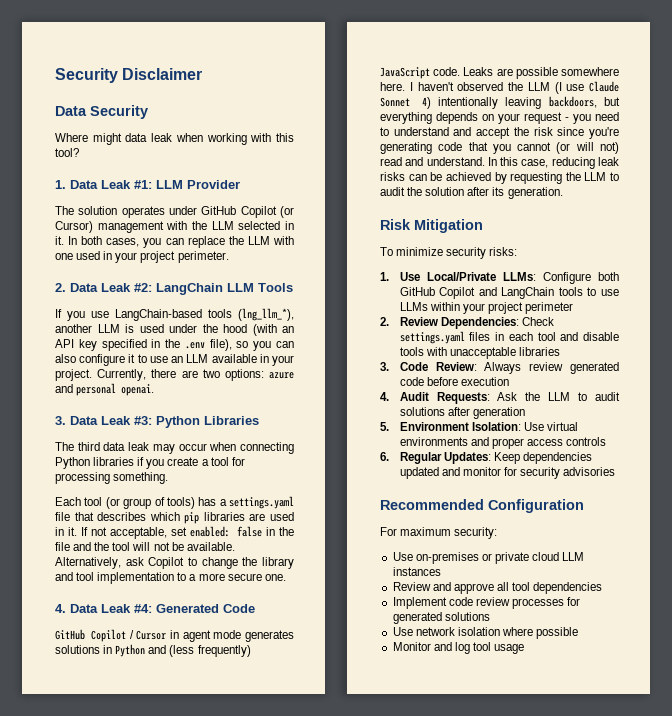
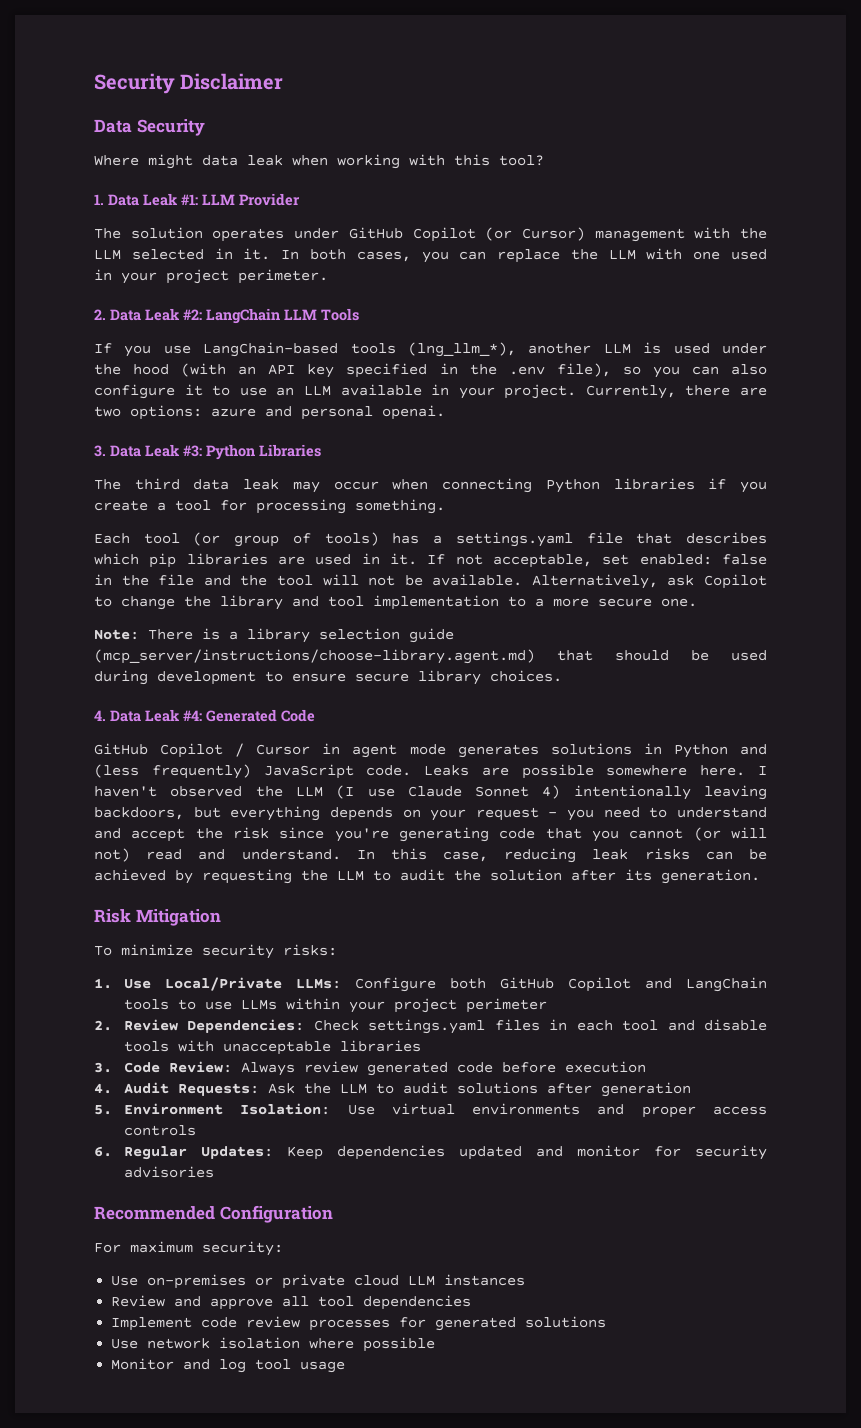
(286, 577) none -> [94,628,454,643] [94,649,767,664] [94,670,562,685] // Note: There is a library selection guide (mcp_server/instructions/choose-library.agent.md) that should be used during development to ensure secure library choices.

